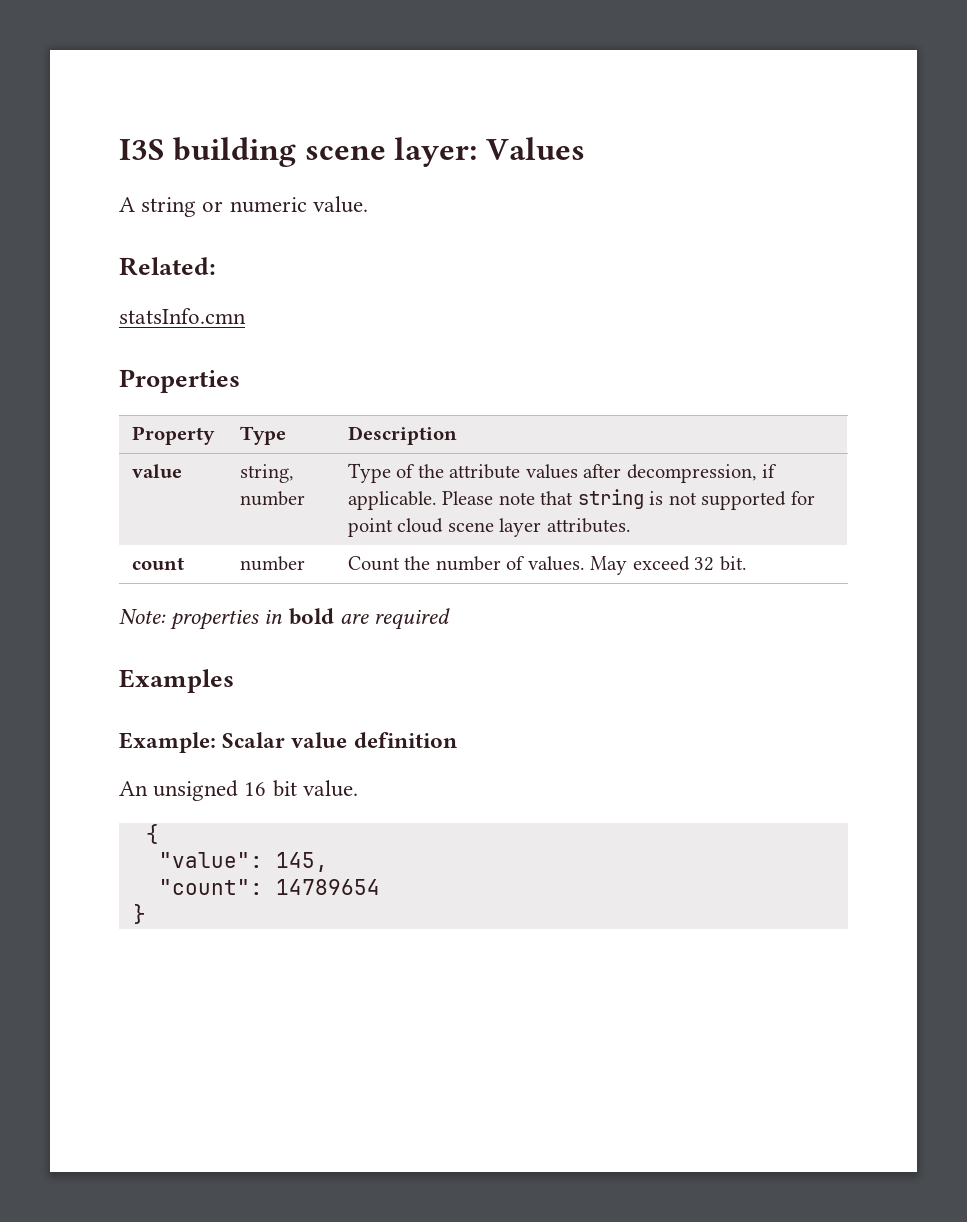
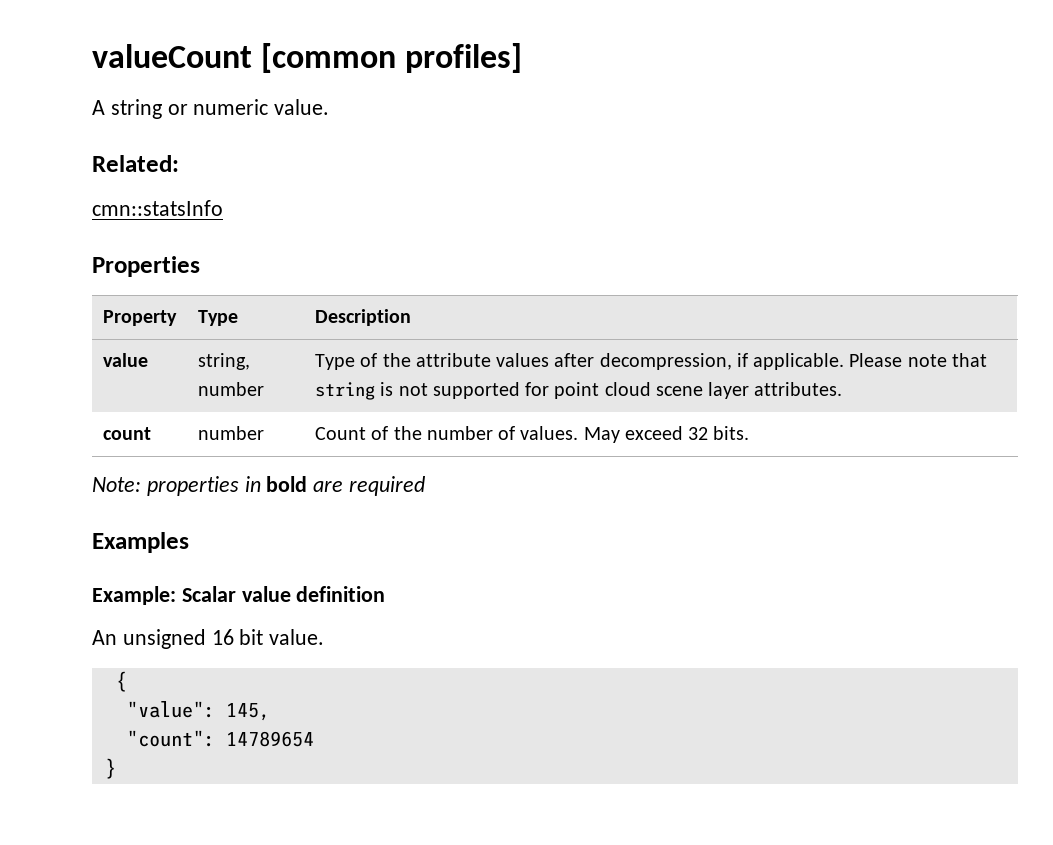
[119,137,586,167] I3S building scene layer: Values -> [92,43,523,73] valueCount [common profiles]
[119,308,246,324] statsInfo.cmn -> [92,200,223,216] cmn::statsInfo
(400, 563) none -> [371,426,389,440] of
[719,556,747,571] bit. -> [713,426,750,440] bits.

